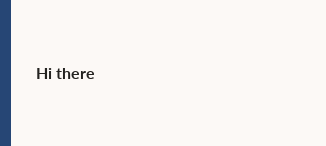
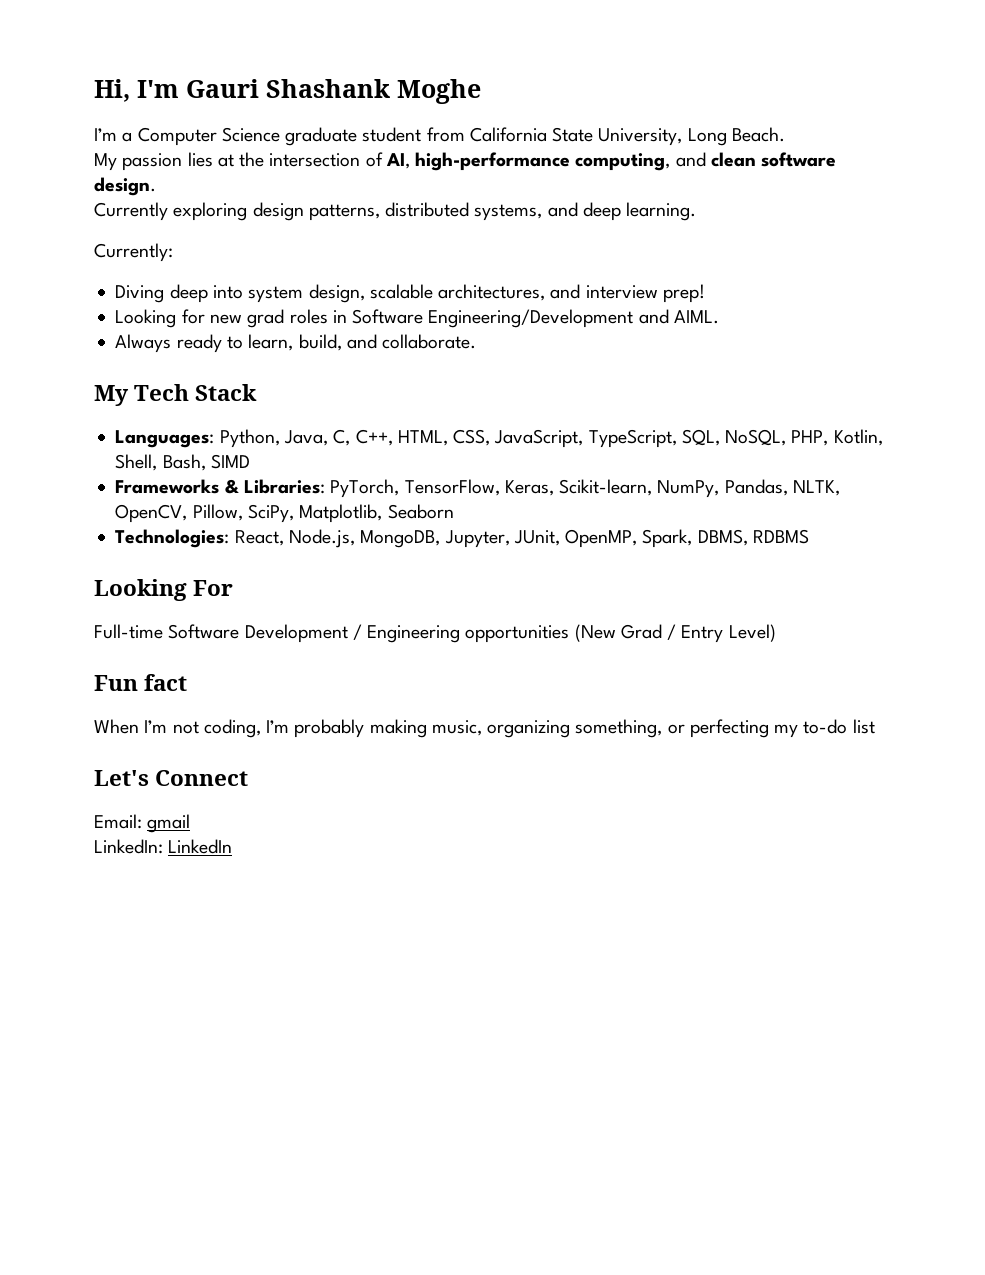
[36,68,96,79] Hi there -> [94,79,481,104] [94,127,785,146] [94,152,837,171] [94,177,156,196] [94,202,697,221] [94,243,173,262] [115,284,705,303] [115,309,719,328] [115,334,477,353] [94,384,258,406] [115,429,883,448] [115,454,250,471] [115,479,840,498] [115,504,454,523] [115,529,809,548] [94,579,234,601] [94,624,776,643] [94,674,188,691] [94,719,875,738] [94,770,249,786] [94,814,191,833] [94,839,233,854] Hi, I'm Gauri Shashank Moghe // I’m a Computer Science graduate student from California State University, Long Beach. // My passion lies at the intersection of AI, high-performance computing, and clean software design. // Currently exploring design patterns, distributed systems, and deep learning. // Currently: // Diving deep into system design, scalable architectures, and interview prep! // Looking for new grad roles in Software Engineering/Development and AIML. // Always ready to learn, build, and collaborate. // My Tech Stack // Languages: Python, Java, C, C++, HTML, CSS, JavaScript, TypeScript, SQL, NoSQL, PHP, Kotlin, Shell, Bash, SIMD // Frameworks & Libraries: PyTorch, TensorFlow, Keras, Scikit-learn, NumPy, Pandas, NLTK, OpenCV, Pillow, SciPy, Matplotlib, Seaborn // Technologies: React, Node.js, MongoDB, Jupyter, JUnit, OpenMP, Spark, DBMS, RDBMS // Looking For // Full-time Software Development / Engineering opportunities (New Grad / Entry Level) // Fun fact // When I’m not coding, I’m probably making music, organizing something, or perfecting my to-do list // Let's Connect // Email: gmail // LinkedIn: LinkedIn

